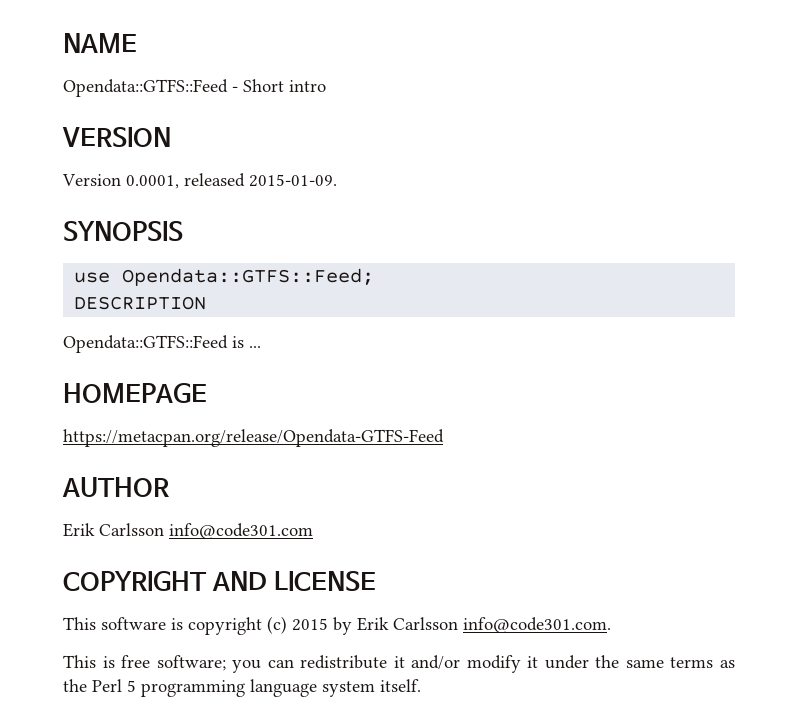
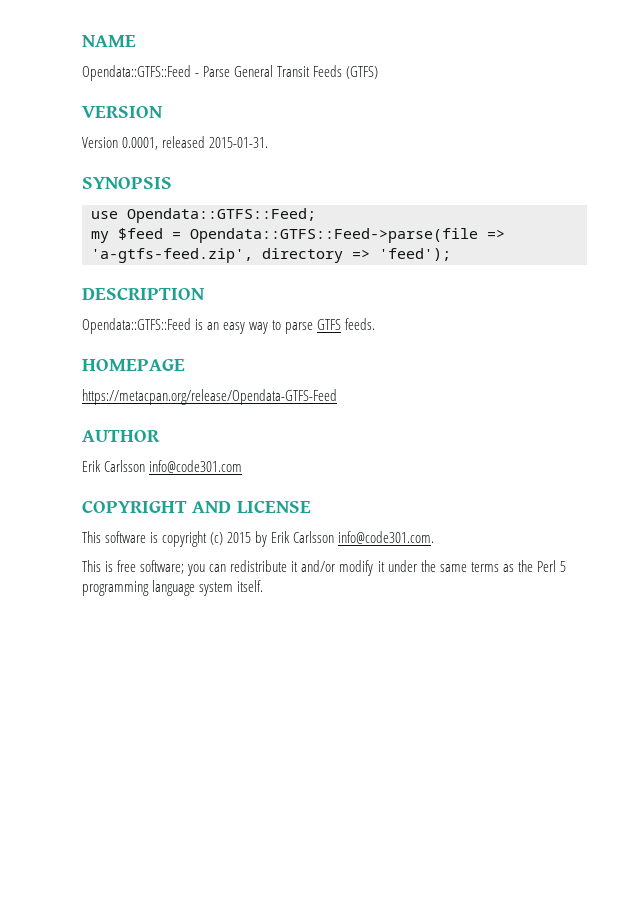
[243,79,326,92] Short intro -> [203,65,379,79] Parse General Transit Feeds (GTFS)
[249,174,337,187] 2015-01-09. -> [209,137,269,148] 2015-01-31.
[74,296,207,310] [63,335,261,353] DESCRIPTION // Opendata::GTFS::Feed is ... -> [91,228,505,243] [91,248,451,263] [82,287,204,300] [82,318,376,334] my $feed = Opendata::GTFS::Feed->parse(file => 'a-gtfs-feed.zip', directory => 'feed'); // DESCRIPTION // Opendata::GTFS::Feed is an easy way to parse GTFS feeds.

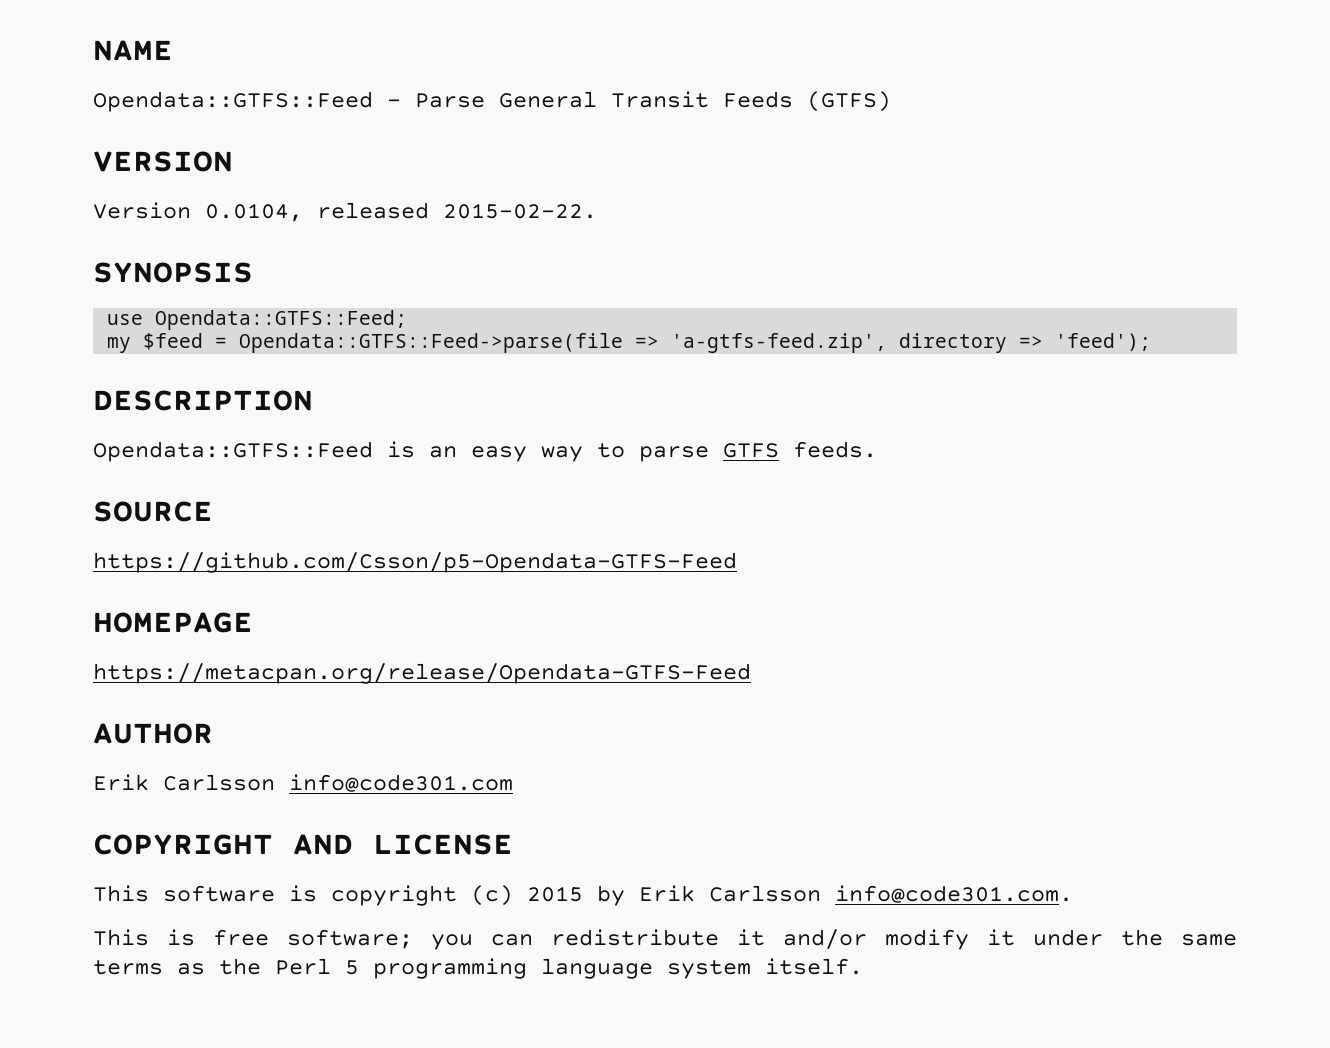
[122,136,269,150] 0.0001, released 2015-01-31. -> [205,202,597,222] 0.0104, released 2015-02-22.
(376, 324) none -> [93,501,213,522] [93,552,737,573] // SOURCE // https://github.com/Csson/p5-Opendata-GTFS-Feed

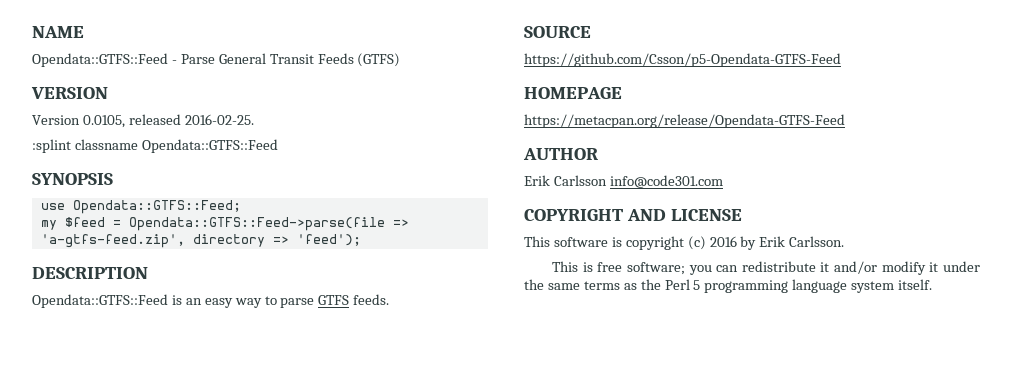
[205,202,597,222] 0.0104, released 2015-02-22. -> [82,114,254,128] [32,139,278,153] 0.0105, released 2016-02-25. // :splint classname Opendata::GTFS::Feed
[527,886,583,902] 2015 -> [709,236,737,247] 2016
[709,885,1073,903] Carlsson info@code301.com. -> [789,236,845,247] Carlsson.

